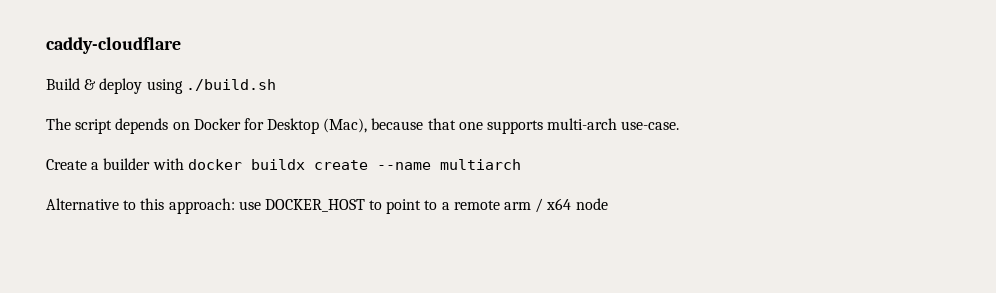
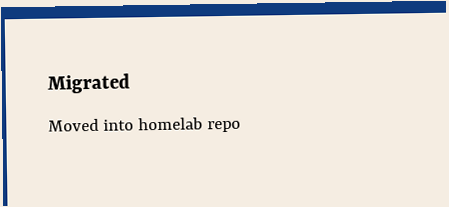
[46,37,181,54] [46,78,276,94] [46,118,680,134] [46,158,521,170] [46,198,608,214] caddy-cloudflare // Build & deploy using ./build.sh // The script depends on Docker for Desktop (Mac), because that one supports multi-arch use-case. // Create a builder with docker buildx create --name multiarch // Alternative to this approach: use DOCKER_HOST to point to a remote arm / x64 node -> [47,73,130,94] [48,117,241,133] Migrated // Moved into homelab repo

